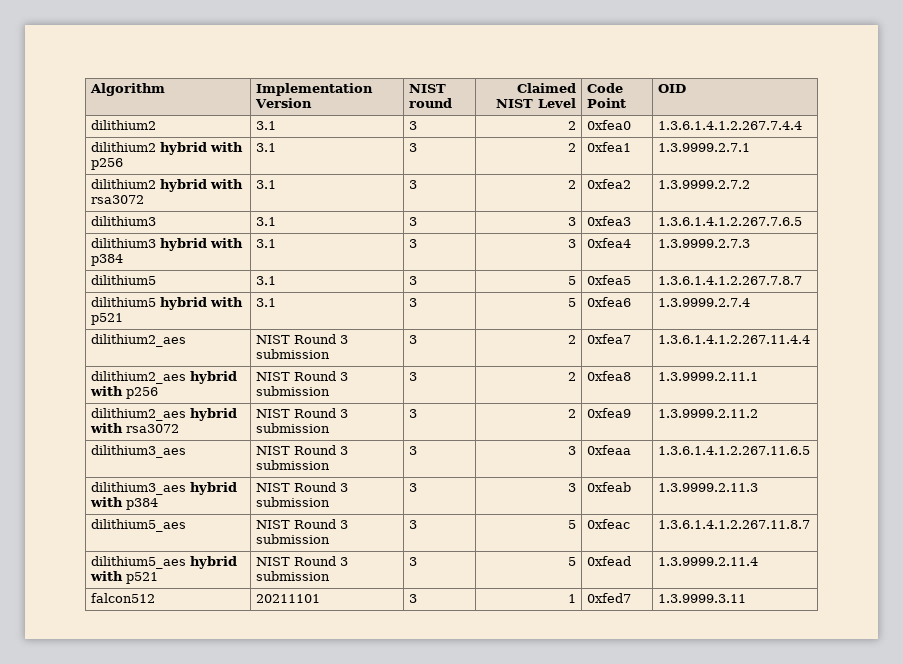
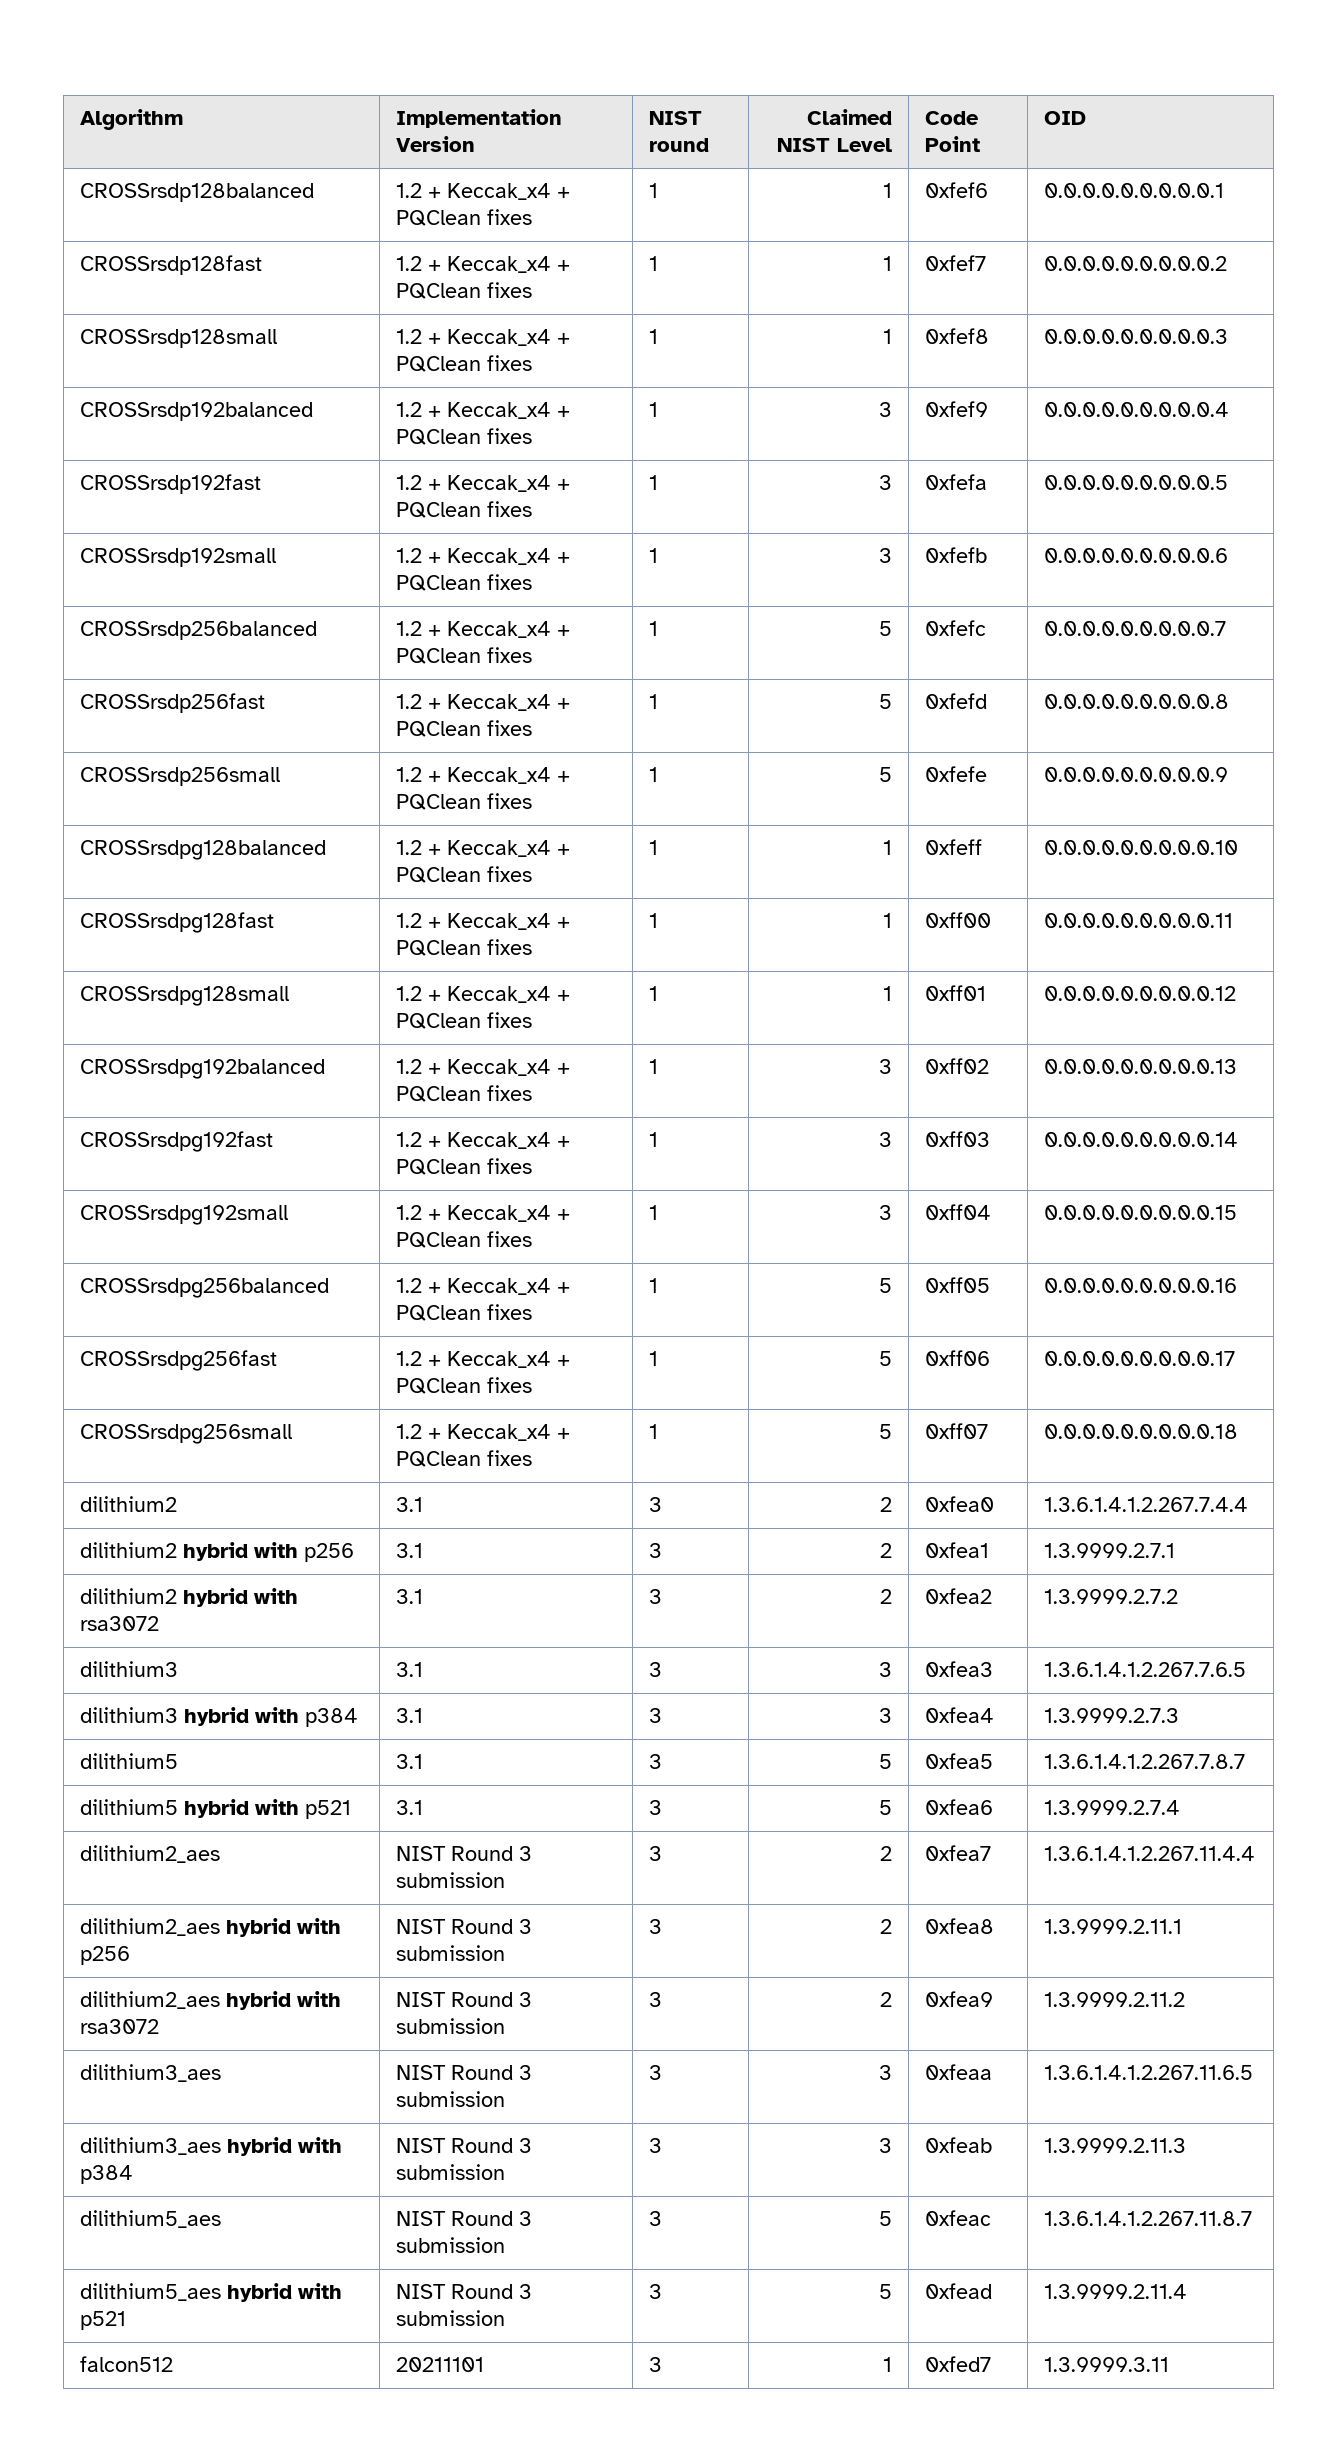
(686, 88) none -> [79,183,314,202] [395,183,570,200] [395,209,532,226] [648,183,658,198] [883,183,893,198] [924,182,988,198] [1043,183,1224,198] [79,255,262,275] [395,256,570,273] [395,282,532,299] [648,256,658,271] [883,256,893,271] [924,255,986,271] [1043,256,1227,271] [79,329,277,348] [395,329,570,346] [395,355,532,372] [648,329,658,344] [883,329,893,344] [924,328,989,344] [1043,329,1228,344] [79,402,313,421] [395,402,570,419] [395,428,532,445] [648,402,658,417] [879,402,893,417] [924,401,988,417] [1043,402,1229,417] [79,474,261,494] [395,475,570,492] [395,501,532,518] [648,475,658,490] [879,475,893,490] [924,474,987,490] [1043,475,1228,490] [79,548,276,567] [395,548,570,565] [395,574,532,591] [648,548,658,563] [879,548,893,563] [924,547,987,563] [1043,548,1228,563] [79,621,317,640] [395,621,570,638] [395,647,532,664] [648,621,658,636] [879,621,893,636] [924,620,986,636] [1043,621,1226,636] [79,693,265,713] [395,694,570,711] [395,720,532,737] [648,694,658,709] [879,694,893,709] [924,693,987,709] [1043,694,1229,709] [79,767,280,786] [395,767,570,784] [395,793,532,810] [648,767,658,782] [879,767,893,782] [924,766,987,782] [1043,767,1228,782] [79,840,326,860] [395,840,570,857] [395,866,532,883] [648,840,658,855] [883,840,893,855] [924,839,982,855] [1043,840,1238,855] [79,912,274,933] [395,913,570,930] [395,939,532,956] [648,913,658,928] [883,913,893,928] [924,912,991,928] [1043,913,1233,928] [79,986,289,1006] [395,986,570,1003] [395,1012,532,1029] [648,986,658,1001] [883,986,893,1001] [924,985,986,1001] [1043,986,1236,1001] [79,1059,325,1079] [395,1059,570,1076] [395,1085,532,1102] [648,1059,658,1074] [879,1059,893,1074] [924,1058,989,1074] [1043,1059,1237,1074] [79,1131,273,1152] [395,1132,570,1149] [395,1158,532,1175] [648,1132,658,1147] [879,1132,893,1147] [924,1131,990,1147] [1043,1132,1238,1147] [79,1205,288,1225] [395,1205,570,1222] [395,1231,532,1248] [648,1205,658,1220] [879,1205,893,1220] [924,1204,991,1220] [1043,1205,1237,1220] [79,1278,329,1298] [395,1278,570,1295] [395,1304,532,1321] [648,1278,658,1293] [879,1278,893,1293] [924,1277,990,1293] [1043,1278,1237,1293] [79,1350,277,1371] [395,1351,570,1368] [395,1377,532,1394] [648,1351,658,1366] [879,1351,893,1366] [924,1350,990,1366] [1043,1351,1235,1366] [79,1424,292,1444] [395,1424,570,1441] [395,1450,532,1467] [648,1424,658,1439] [879,1424,893,1439] [924,1423,988,1439] [1043,1424,1238,1439] // CROSSrsdp128balanced | 1.2 + Keccak_x4 + PQClean fixes | 1 | 1 | 0xfef6 | 0.0.0.0.0.0.0.0.0.1 // CROSSrsdp128fast | 1.2 + Keccak_x4 + PQClean fixes | 1 | 1 | 0xfef7 | 0.0.0.0.0.0.0.0.0.2 // CROSSrsdp128small | 1.2 + Keccak_x4 + PQClean fixes | 1 | 1 | 0xfef8 | 0.0.0.0.0.0.0.0.0.3 // CROSSrsdp192balanced | 1.2 + Keccak_x4 + PQClean fixes | 1 | 3 | 0xfef9 | 0.0.0.0.0.0.0.0.0.4 // CROSSrsdp192fast | 1.2 + Keccak_x4 + PQClean fixes | 1 | 3 | 0xfefa | 0.0.0.0.0.0.0.0.0.5 // CROSSrsdp192small | 1.2 + Keccak_x4 + PQClean fixes | 1 | 3 | 0xfefb | 0.0.0.0.0.0.0.0.0.6 // CROSSrsdp256balanced | 1.2 + Keccak_x4 + PQClean fixes | 1 | 5 | 0xfefc | 0.0.0.0.0.0.0.0.0.7 // CROSSrsdp256fast | 1.2 + Keccak_x4 + PQClean fixes | 1 | 5 | 0xfefd | 0.0.0.0.0.0.0.0.0.8 // CROSSrsdp256small | 1.2 + Keccak_x4 + PQClean fixes | 1 | 5 | 0xfefe | 0.0.0.0.0.0.0.0.0.9 // CROSSrsdpg128balanced | 1.2 + Keccak_x4 + PQClean fixes | 1 | 1 | 0xfeff | 0.0.0.0.0.0.0.0.0.10 // CROSSrsdpg128fast | 1.2 + Keccak_x4 + PQClean fixes | 1 | 1 | 0xff00 | 0.0.0.0.0.0.0.0.0.11 // CROSSrsdpg128small | 1.2 + Keccak_x4 + PQClean fixes | 1 | 1 | 0xff01 | 0.0.0.0.0.0.0.0.0.12 // CROSSrsdpg192balanced | 1.2 + Keccak_x4 + PQClean fixes | 1 | 3 | 0xff02 | 0.0.0.0.0.0.0.0.0.13 // CROSSrsdpg192fast | 1.2 + Keccak_x4 + PQClean fixes | 1 | 3 | 0xff03 | 0.0.0.0.0.0.0.0.0.14 // CROSSrsdpg192small | 1.2 + Keccak_x4 + PQClean fixes | 1 | 3 | 0xff04 | 0.0.0.0.0.0.0.0.0.15 // CROSSrsdpg256balanced | 1.2 + Keccak_x4 + PQClean fixes | 1 | 5 | 0xff05 | 0.0.0.0.0.0.0.0.0.16 // CROSSrsdpg256fast | 1.2 + Keccak_x4 + PQClean fixes | 1 | 5 | 0xff06 | 0.0.0.0.0.0.0.0.0.17 // CROSSrsdpg256small | 1.2 + Keccak_x4 + PQClean fixes | 1 | 5 | 0xff07 | 0.0.0.0.0.0.0.0.0.18

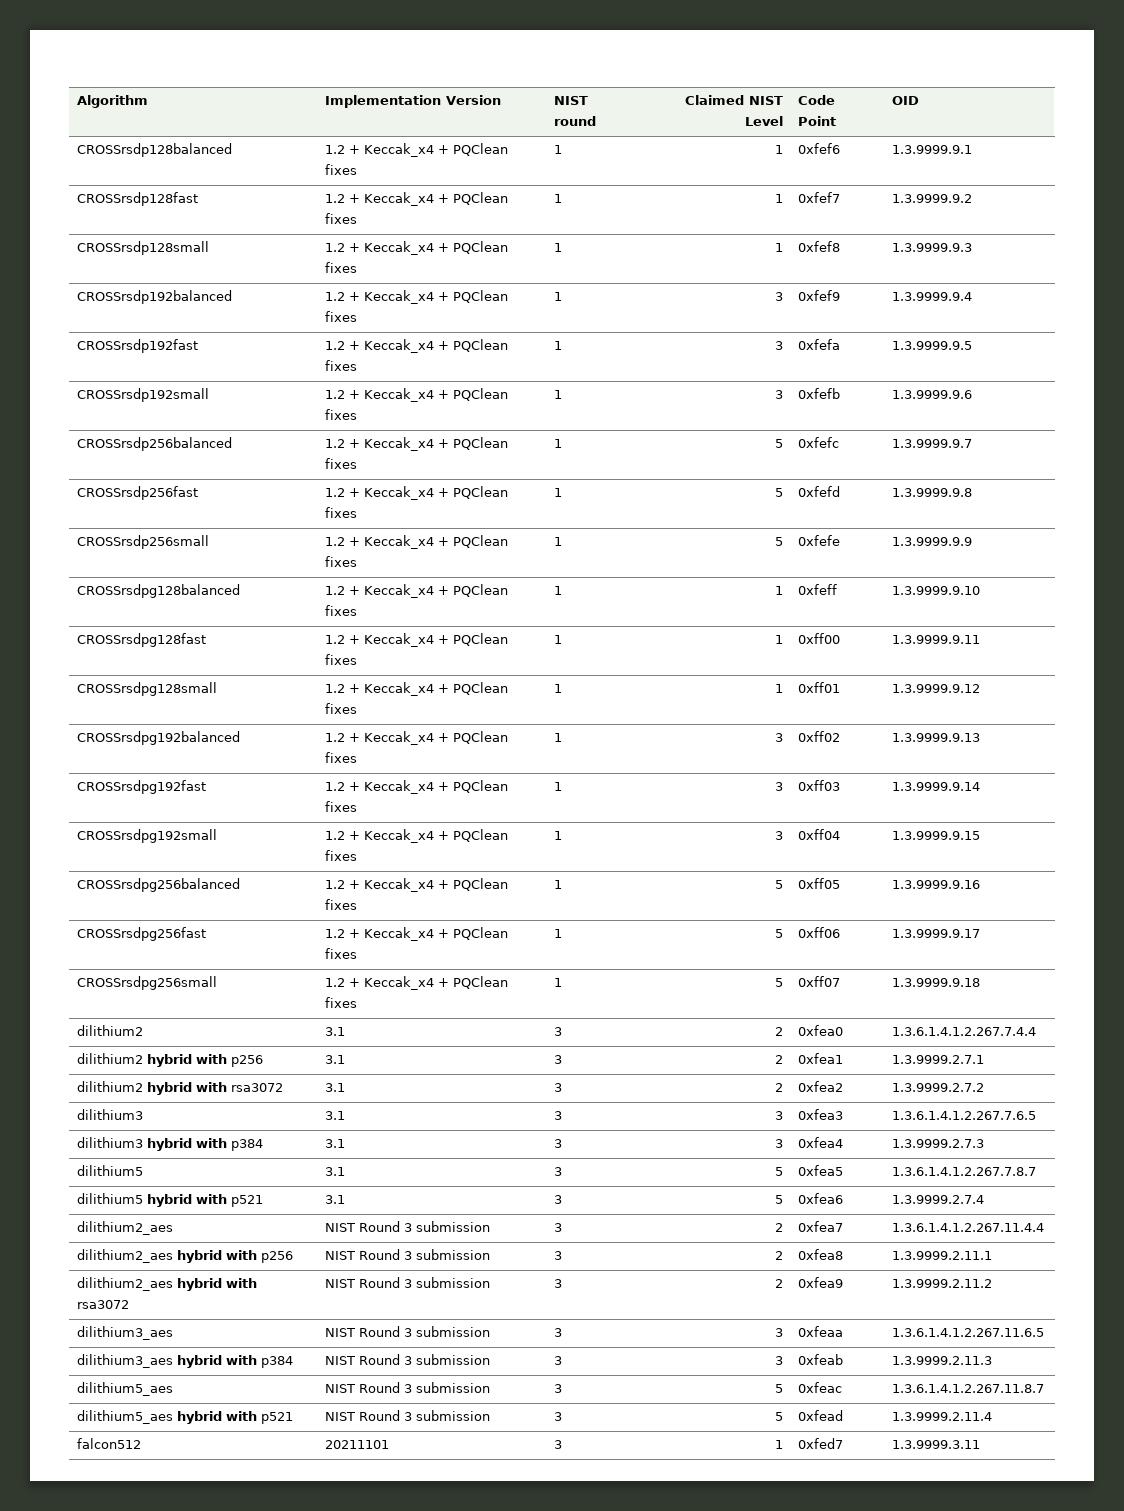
[1043,183,1224,198] 0.0.0.0.0.0.0.0.0.1 -> [892,145,973,154] 1.3.9999.9.1
[1043,256,1227,271] 0.0.0.0.0.0.0.0.0.2 -> [892,194,973,203] 1.3.9999.9.2
[1043,329,1228,344] 0.0.0.0.0.0.0.0.0.3 -> [892,243,973,252] 1.3.9999.9.3
[1043,402,1229,417] 0.0.0.0.0.0.0.0.0.4 -> [892,292,973,301] 1.3.9999.9.4
[1043,475,1228,490] 0.0.0.0.0.0.0.0.0.5 -> [892,341,973,350] 1.3.9999.9.5
[1043,548,1228,563] 0.0.0.0.0.0.0.0.0.6 -> [892,390,973,399] 1.3.9999.9.6
[1043,621,1226,636] 0.0.0.0.0.0.0.0.0.7 -> [892,439,973,448] 1.3.9999.9.7
[1043,694,1229,709] 0.0.0.0.0.0.0.0.0.8 -> [892,488,973,497] 1.3.9999.9.8
[1043,767,1228,782] 0.0.0.0.0.0.0.0.0.9 -> [892,537,973,546] 1.3.9999.9.9
[1043,840,1238,855] 0.0.0.0.0.0.0.0.0.10 -> [892,586,981,595] 1.3.9999.9.10
[1043,913,1233,928] 0.0.0.0.0.0.0.0.0.11 -> [892,635,981,644] 1.3.9999.9.11
[1043,986,1236,1001] 0.0.0.0.0.0.0.0.0.12 -> [892,684,981,693] 1.3.9999.9.12
[1043,1059,1237,1074] 0.0.0.0.0.0.0.0.0.13 -> [892,733,981,742] 1.3.9999.9.13
[1043,1132,1238,1147] 0.0.0.0.0.0.0.0.0.14 -> [892,782,981,791] 1.3.9999.9.14
[1043,1205,1237,1220] 0.0.0.0.0.0.0.0.0.15 -> [892,831,981,840] 1.3.9999.9.15
[1043,1278,1237,1293] 0.0.0.0.0.0.0.0.0.16 -> [892,880,981,889] 1.3.9999.9.16
[1043,1351,1235,1366] 0.0.0.0.0.0.0.0.0.17 -> [892,929,981,938] 1.3.9999.9.17
[1043,1424,1238,1439] 0.0.0.0.0.0.0.0.0.18 -> [892,978,981,987] 1.3.9999.9.18

